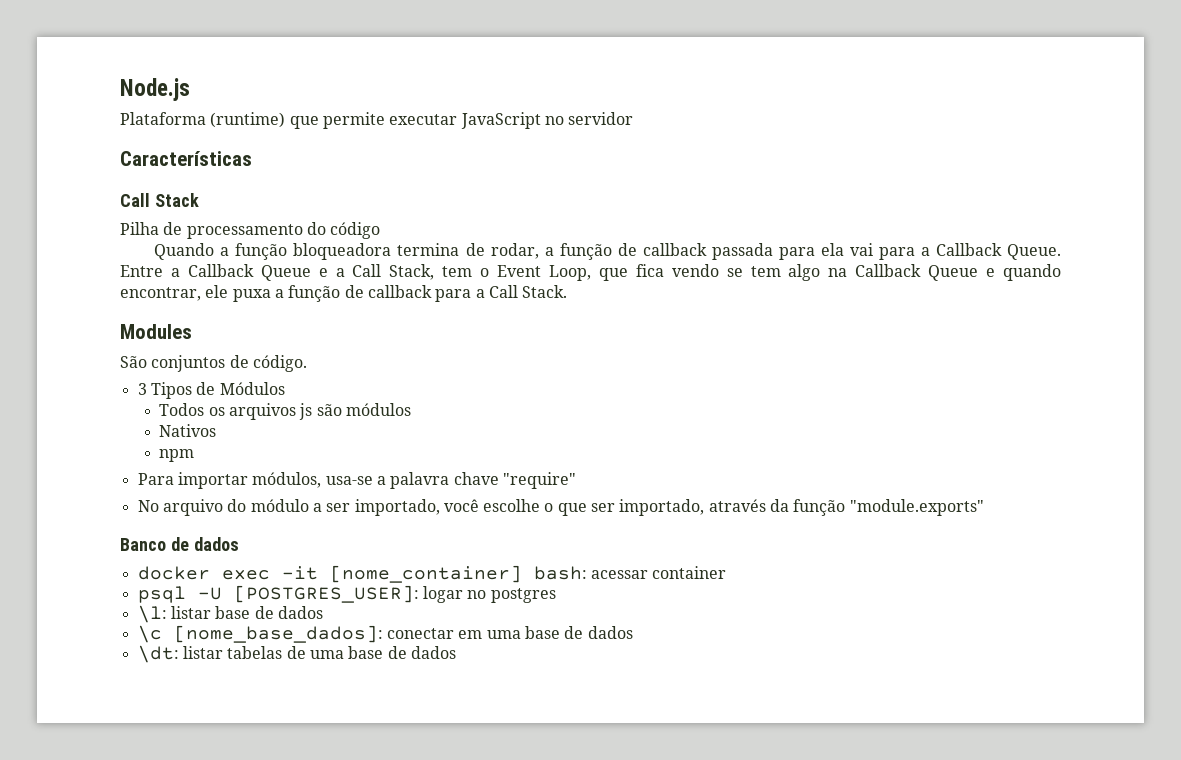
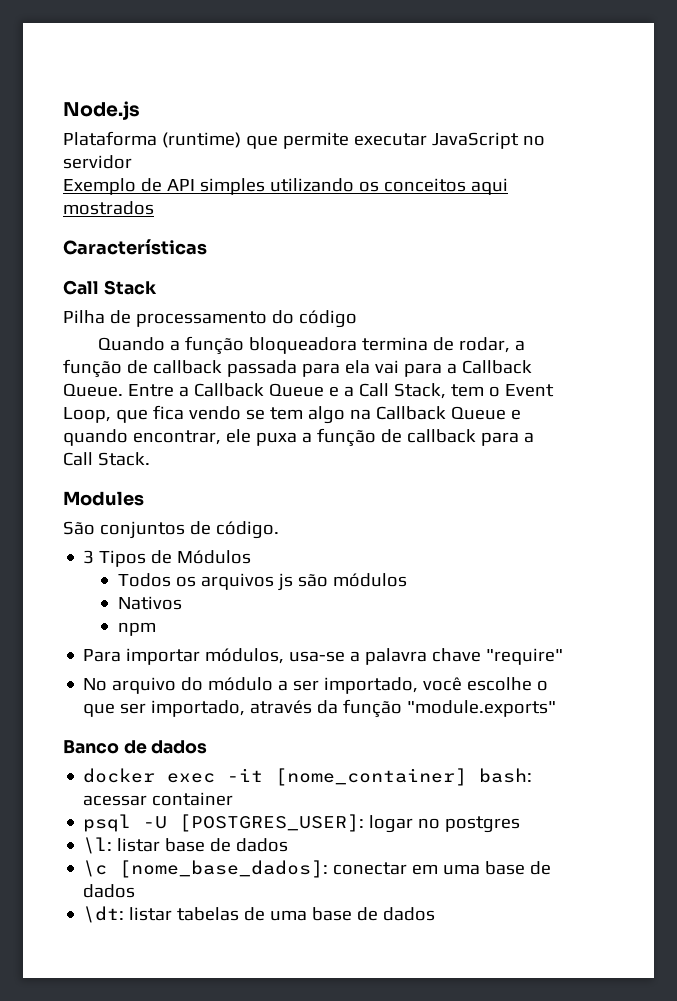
(634, 118) none -> [63,178,508,195] [63,201,154,215] // Exemplo de API simples utilizando os conceitos aqui mostrados

